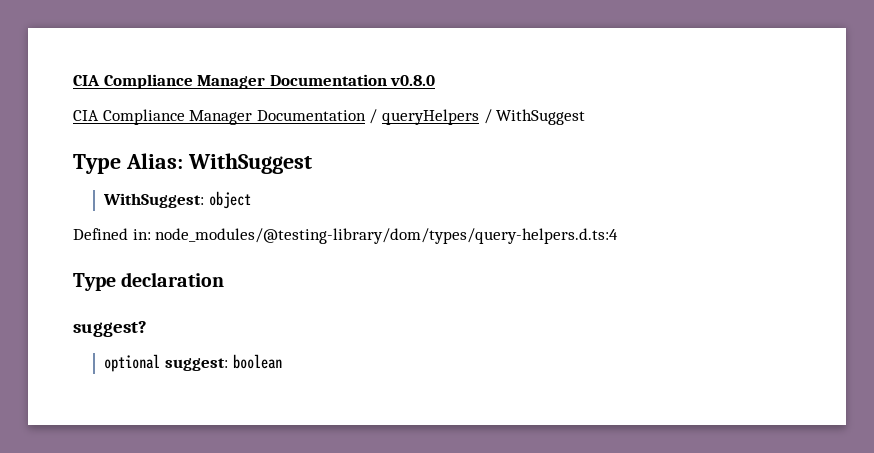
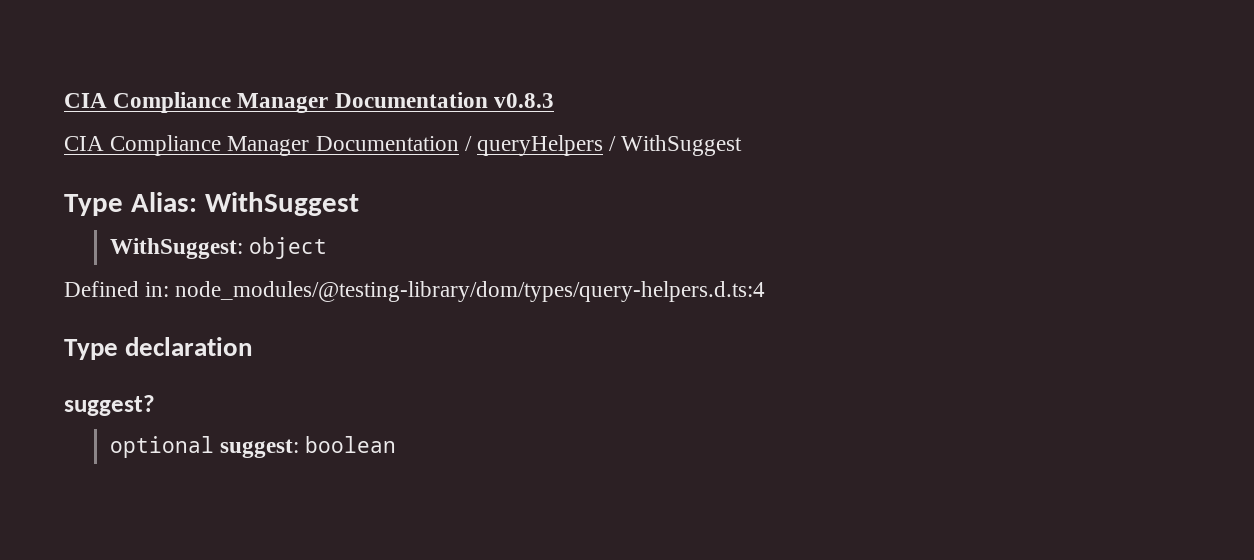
[73,74,436,89] CIA Compliance Manager Documentation v0.8.0 -> [64,92,554,113] CIA Compliance Manager Documentation v0.8.3

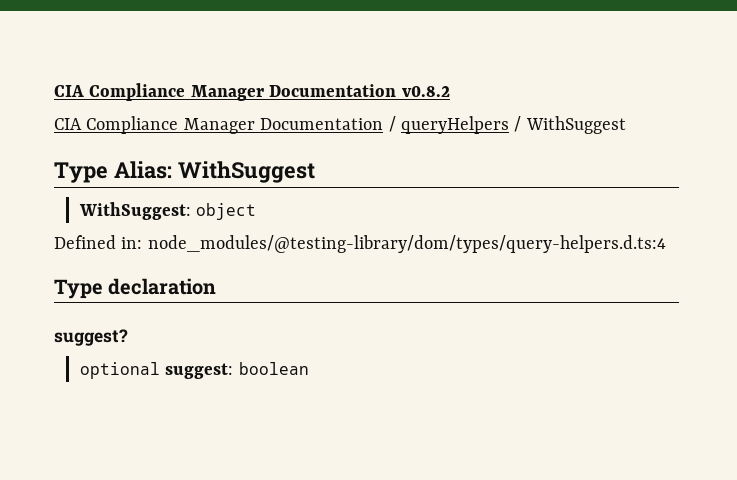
[64,92,554,113] CIA Compliance Manager Documentation v0.8.3 -> [54,83,450,101] CIA Compliance Manager Documentation v0.8.2

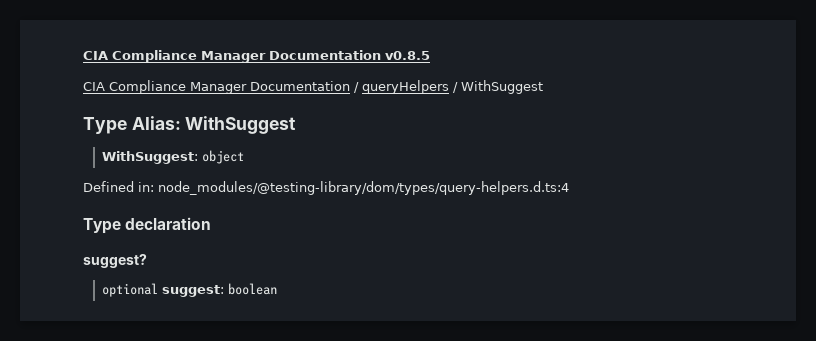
[54,83,450,101] CIA Compliance Manager Documentation v0.8.2 -> [83,50,430,63] CIA Compliance Manager Documentation v0.8.5

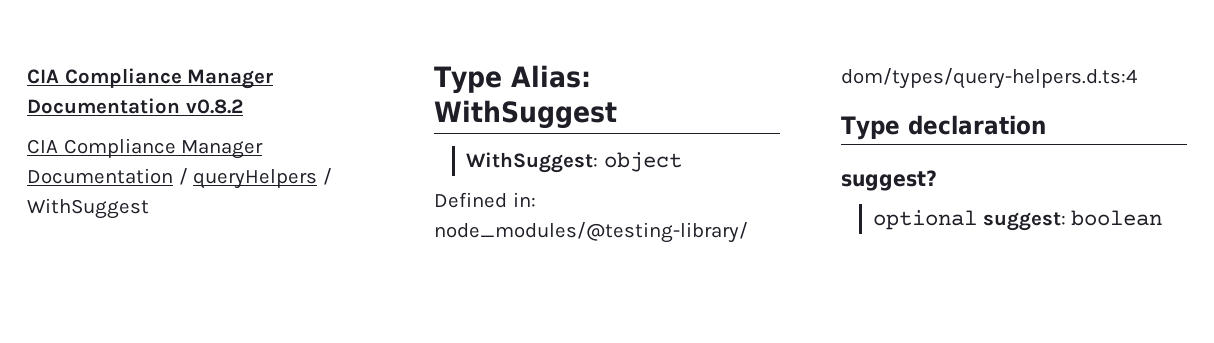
[83,50,430,63] CIA Compliance Manager Documentation v0.8.5 -> [27,68,274,89] [27,98,243,114] CIA Compliance Manager Documentation v0.8.2

